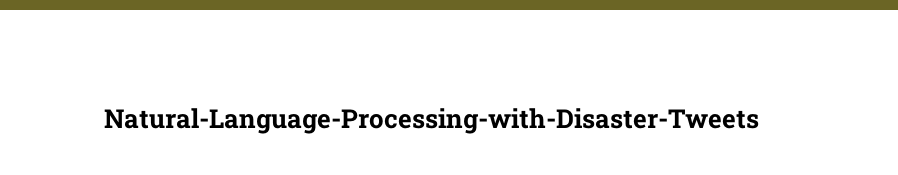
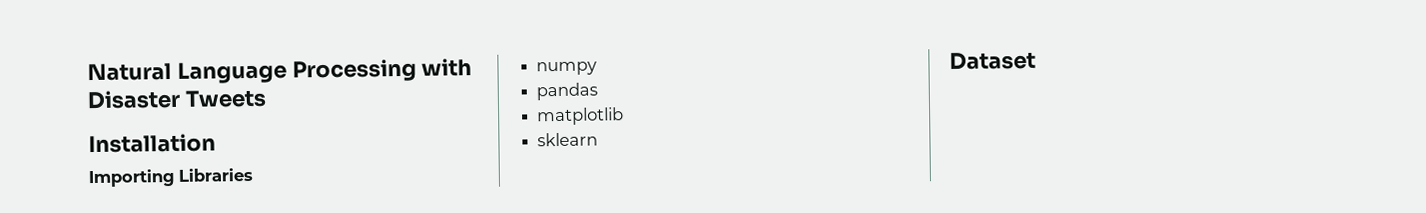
[104,108,759,134] Natural-Language-Processing-with-Disaster-Tweets -> [87,58,473,84] [87,89,266,110] [88,133,216,154] [88,167,254,188] [536,61,598,76] [536,82,599,101] [537,107,625,126] [537,132,599,147] [949,51,1036,70] Natural Language Processing with Disaster Tweets // Installation // Importing Libraries // numpy // pandas // matplotlib // sklearn // Dataset

